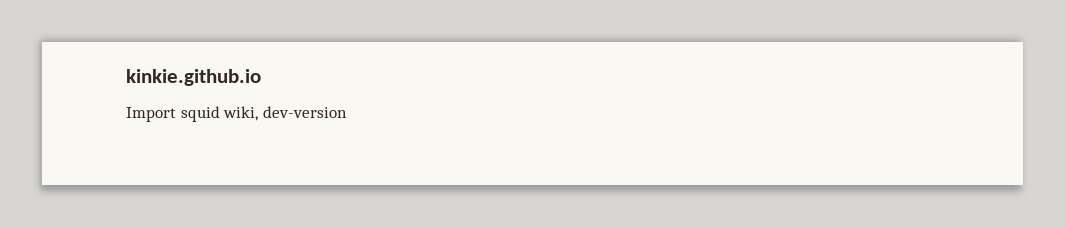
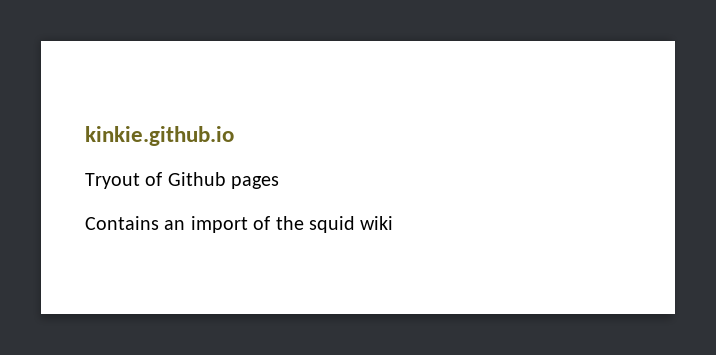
[126,106,347,122] Import squid wiki, dev-version -> [85,172,280,189] [85,216,394,233] Tryout of Github pages // Contains an import of the squid wiki

